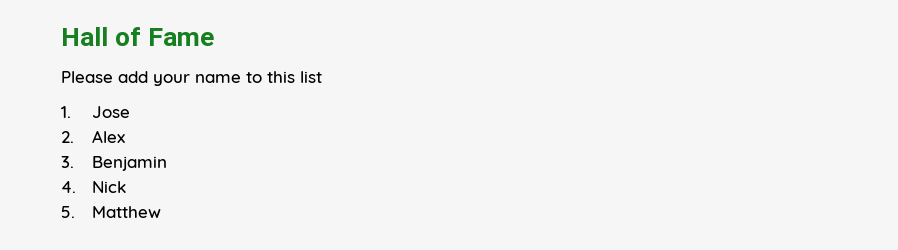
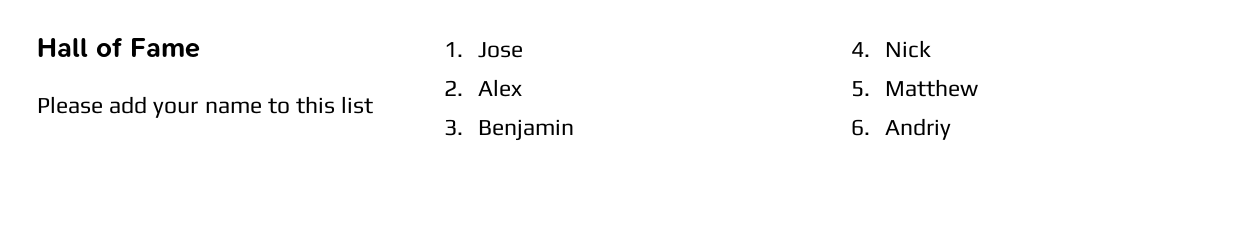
(162, 212) none -> [851,118,952,140] // 6. Andriy

